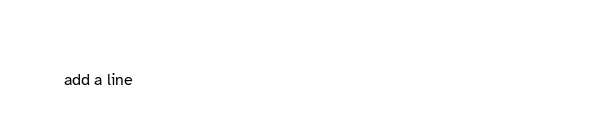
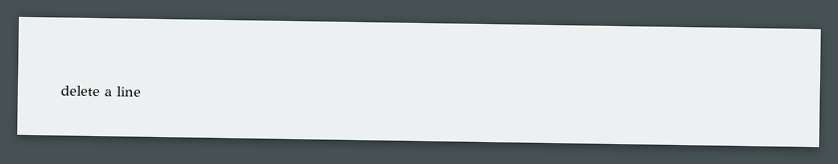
[64,74,90,85] add -> [60,85,100,97] delete

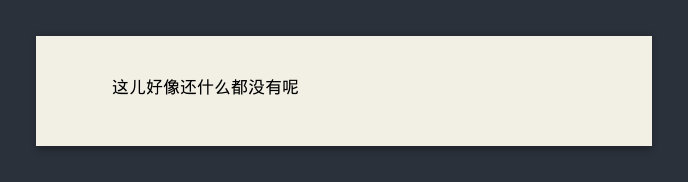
[60,85,141,97] delete a line -> [112,79,299,95] 这儿好像还什么都没有呢

